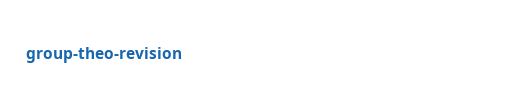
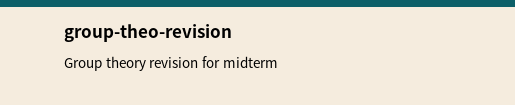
(182, 55) none -> [64,56,278,71] // Group theory revision for midterm

